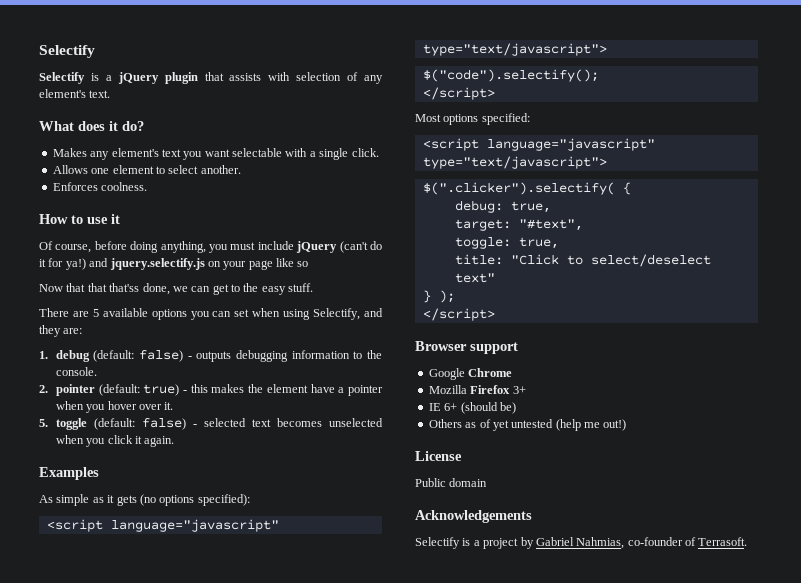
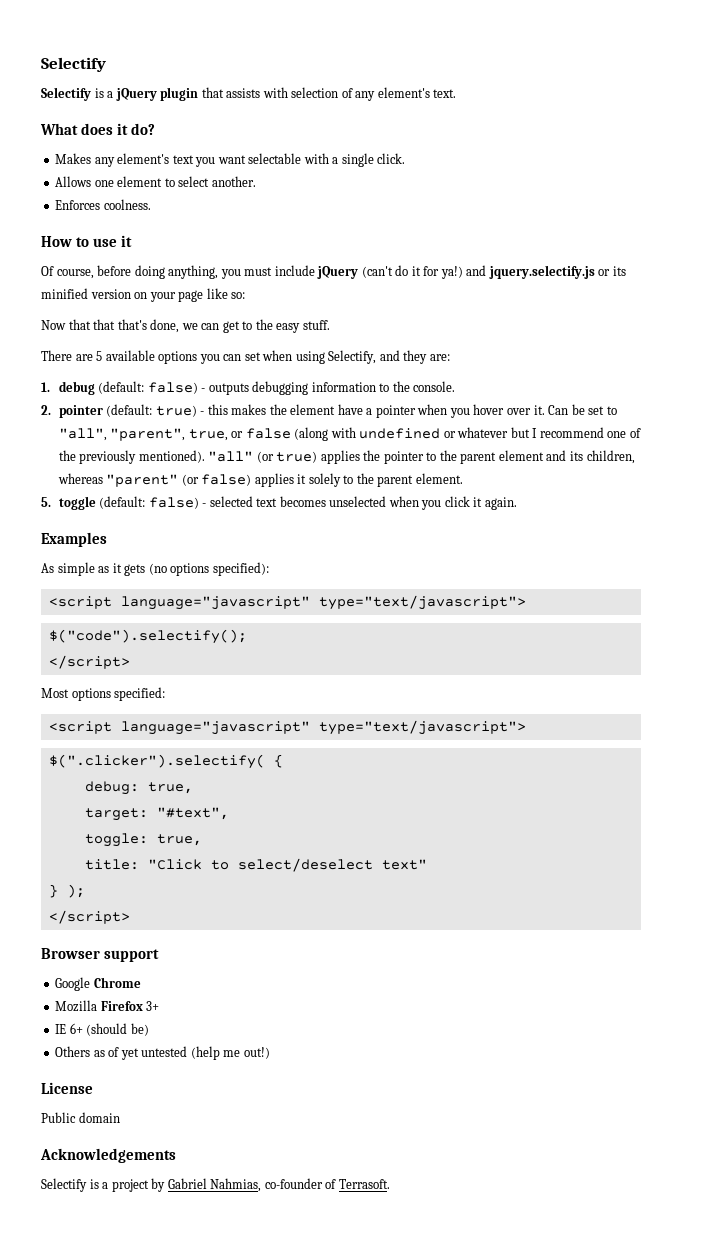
(205, 264) none -> [598,266,626,276] [41,288,131,299] or its minified version
[297,261,309,267] so -> [231,292,246,299] so:
[109,283,140,292] that'ss -> [117,319,147,330] that's
(174, 406) none -> [548,404,617,415] [58,427,641,441] [58,450,635,464] [57,473,463,487] Can be set to "all", "parent", true, or false (along with undefined or whatever but I recommend one of the previously mentioned). "all" (or true) applies the pointer to the parent element and its children, whereas "parent" (or false) applies it solely to the parent element.

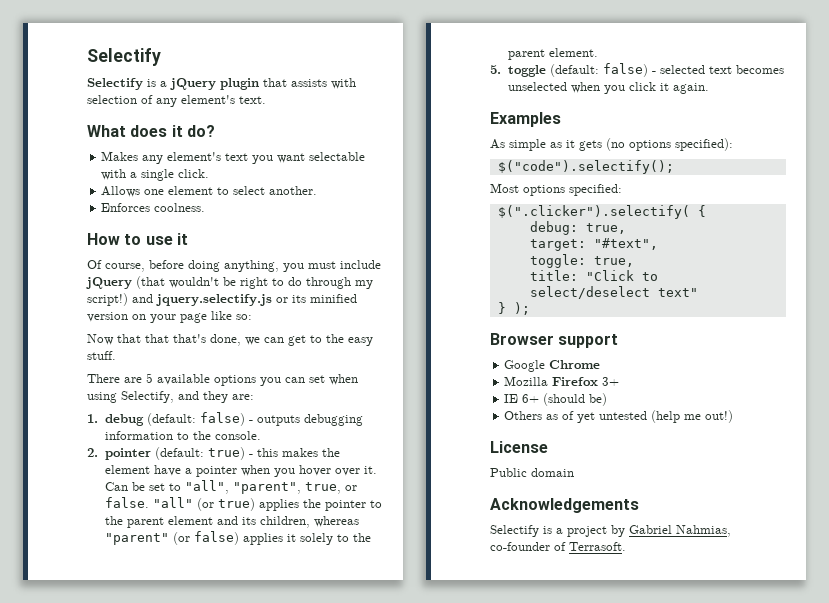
[361,265,463,279] (can't do it for ya!) -> [136,276,373,289] [87,293,128,306] (that wouldn't be right to do through my script!)
[245,427,641,441] [58,450,205,464] false (along with undefined or whatever but I recommend one of the previously mentioned). -> [104,497,149,508] false.
[48,595,526,610] // <script language="javascript" type="text/javascript"> -> (733, 144) none
[48,655,130,669] // </script> -> (674, 167) none
[48,720,526,735] // <script language="javascript" type="text/javascript"> -> (622, 190) none
[48,910,130,924] // </script> -> (530, 308) none

